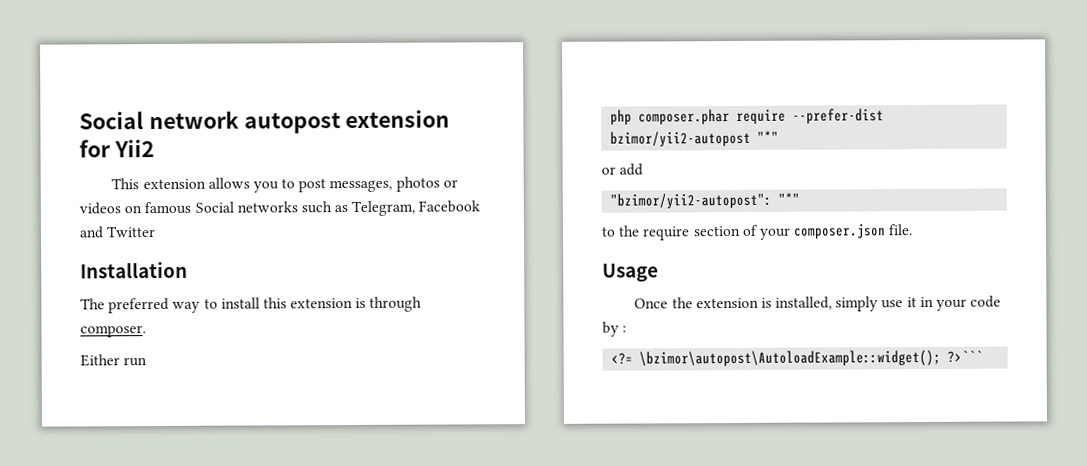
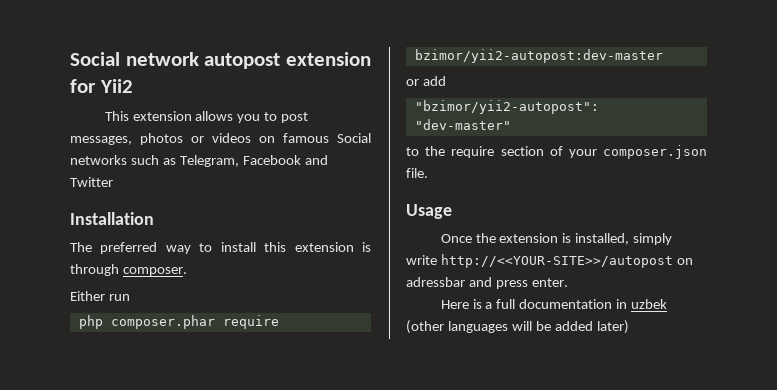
[792,108,885,124] [610,130,780,147] --prefer-dist bzimor/yii2-autopost "*" -> [414,49,663,63] bzimor/yii2-autopost:dev-master
[778,192,801,205] "*" -> [414,119,511,130] "dev-master"
[881,295,1002,311] [602,321,628,337] [611,349,984,368] use it in your code by : // <?= \bzimor\autopost\AutoloadExample::widget(); ?>``` -> [406,254,693,268] [406,277,568,289] [440,299,668,309] [406,320,629,334] write http://<<YOUR-SITE>>/autopost on adressbar and press enter. // Here is a full documentation in uzbek (other languages will be added later)

